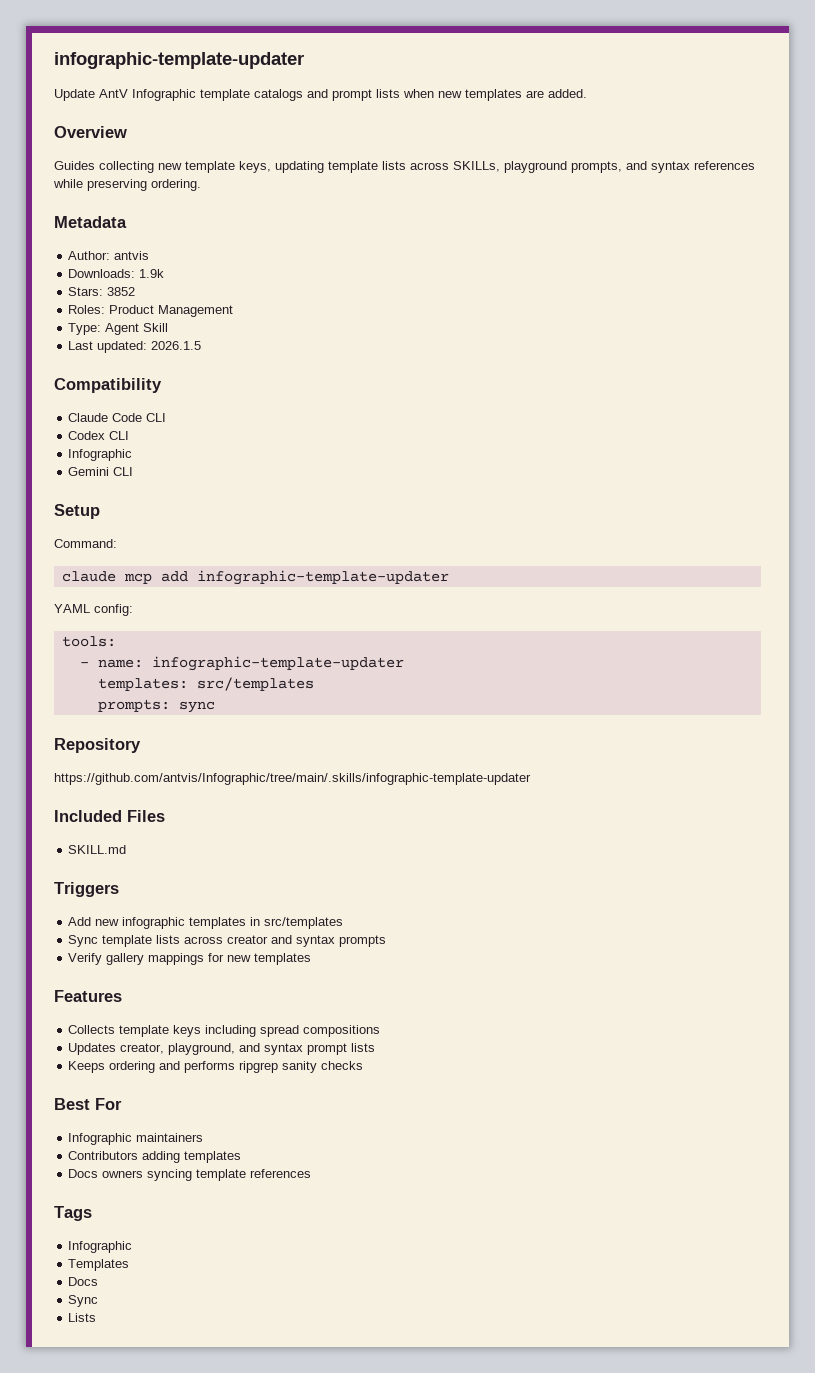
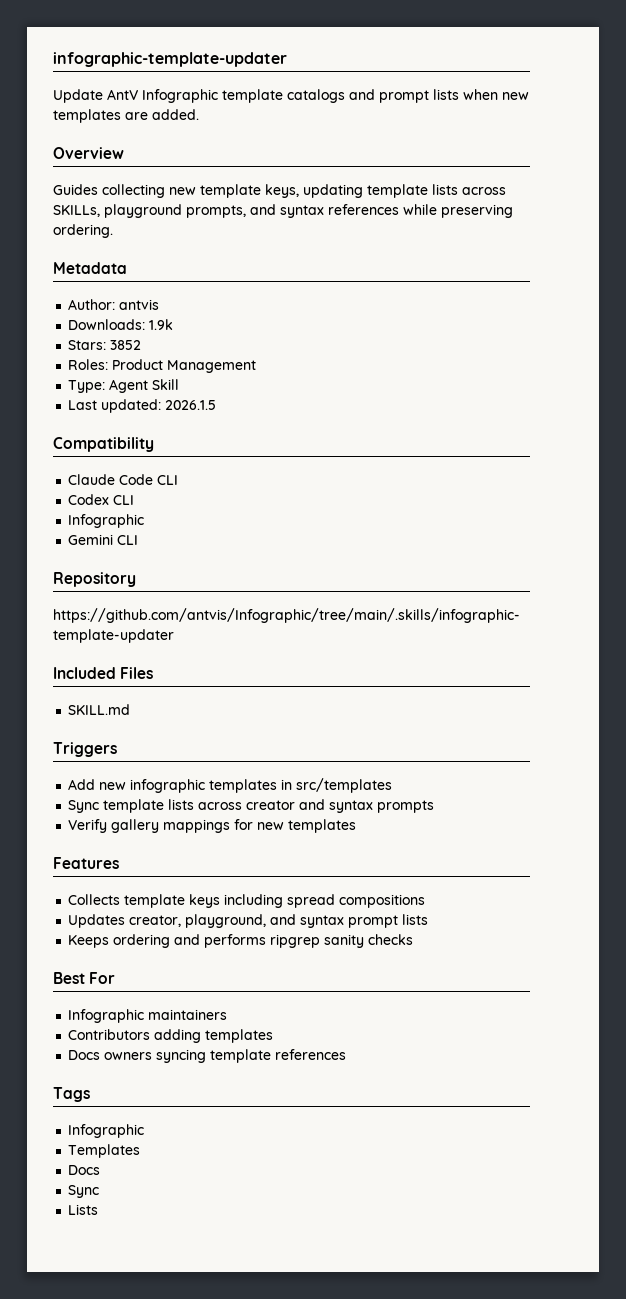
[54,504,100,519] [54,539,117,548] [61,570,449,585] [54,604,133,616] [61,636,116,647] [79,656,404,671] [97,677,314,691] [97,699,215,713] // Setup // Command: // claude mcp add infographic-template-updater // YAML config: // tools: // - name: infographic-template-updater // templates: src/templates // prompts: sync -> (139, 540) none

